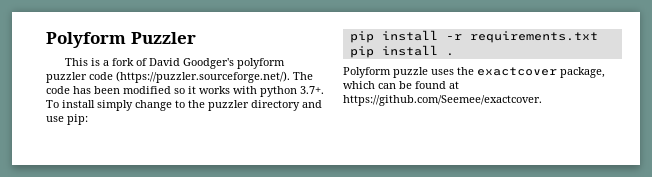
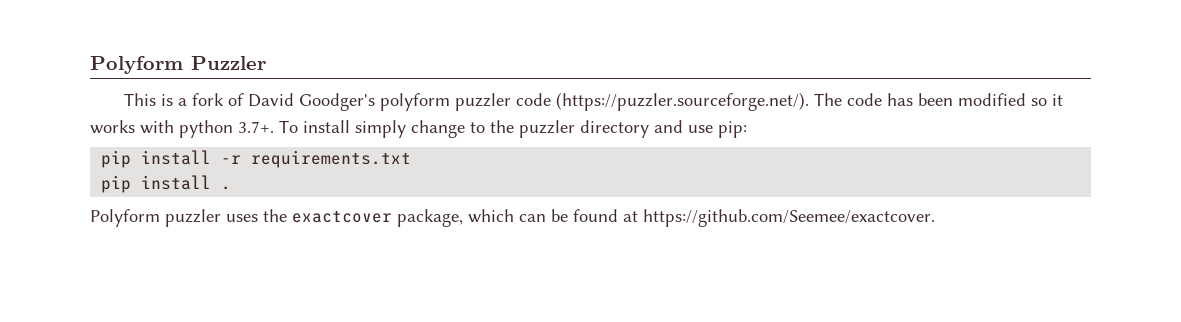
[393,67,428,78] puzzle -> [165,209,221,227] puzzler

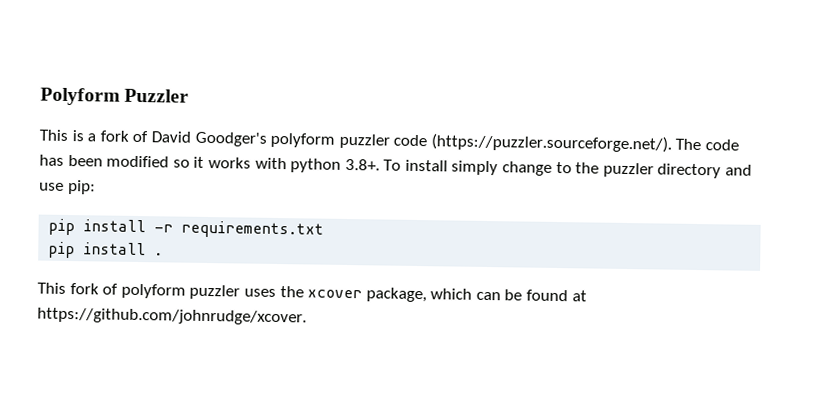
[238,121,274,133] 3.7+. -> [344,158,380,171] 3.8+.
[90,209,160,227] Polyform -> [37,282,186,299] This fork of polyform
[292,210,392,223] exactcover -> [307,289,363,299] xcover
[643,209,935,227] https://github.com/Seemee/exactcover. -> [37,307,307,326] https://github.com/johnrudge/xcover.

